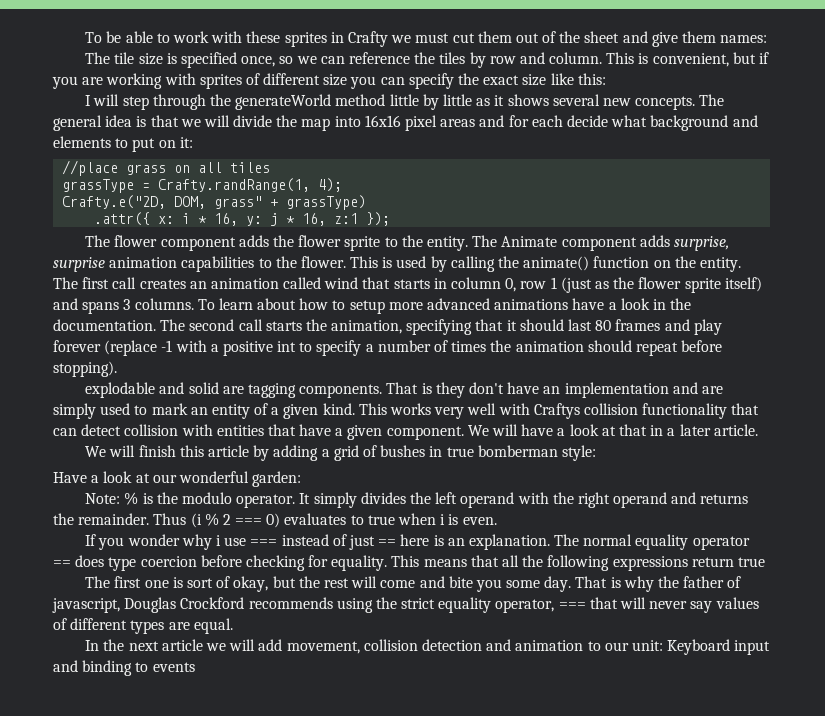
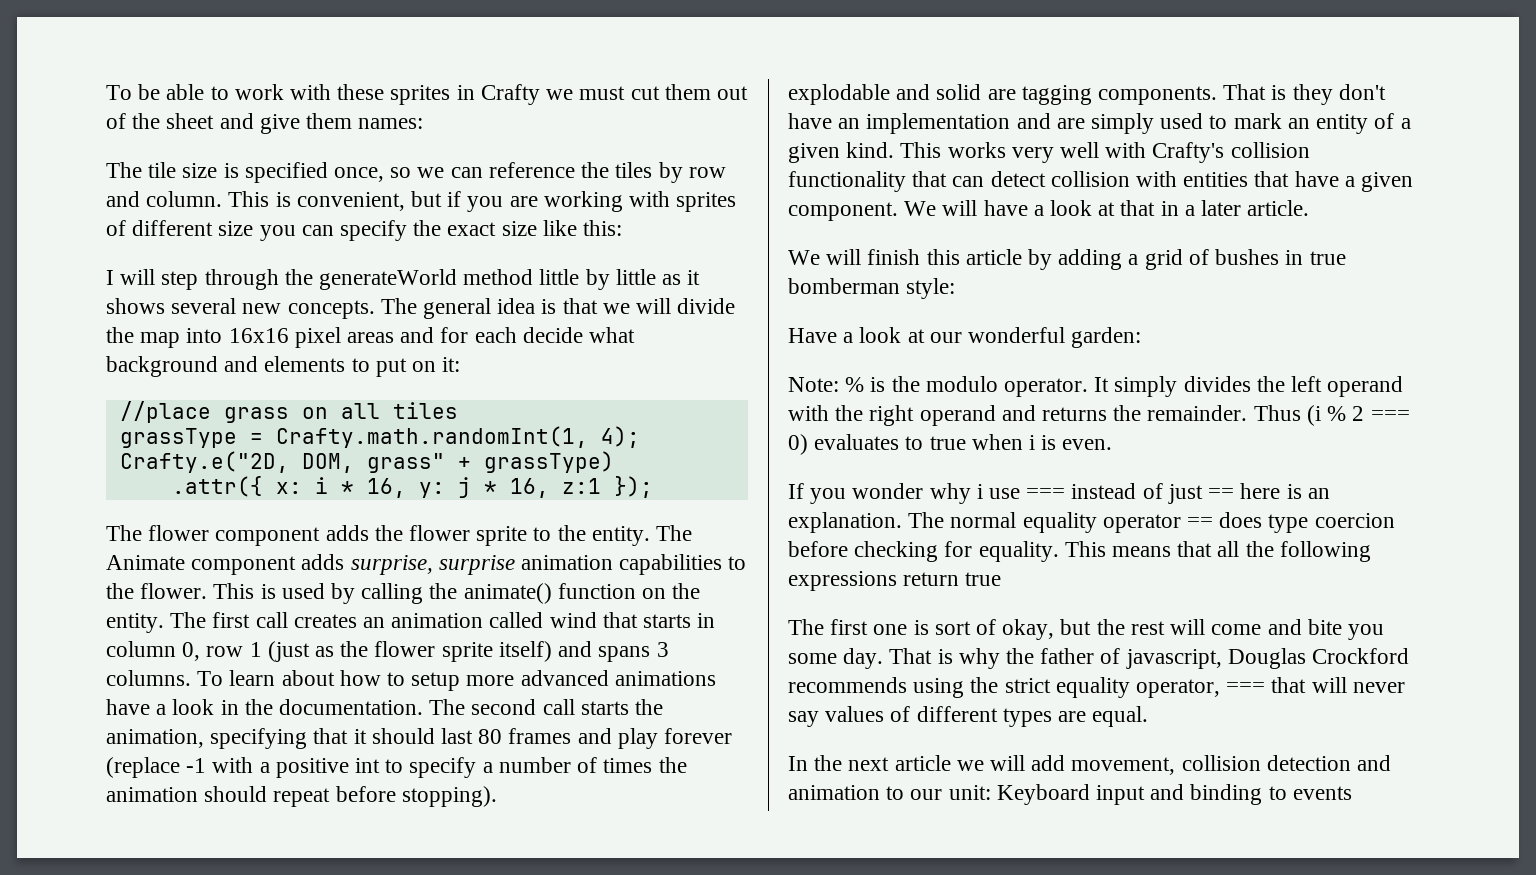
[158,178,311,192] Crafty.randRange(1, -> [275,426,588,448] Crafty.math.randomInt(1,
[533,403,580,419] Craftys -> [1152,142,1225,163] Crafty's

